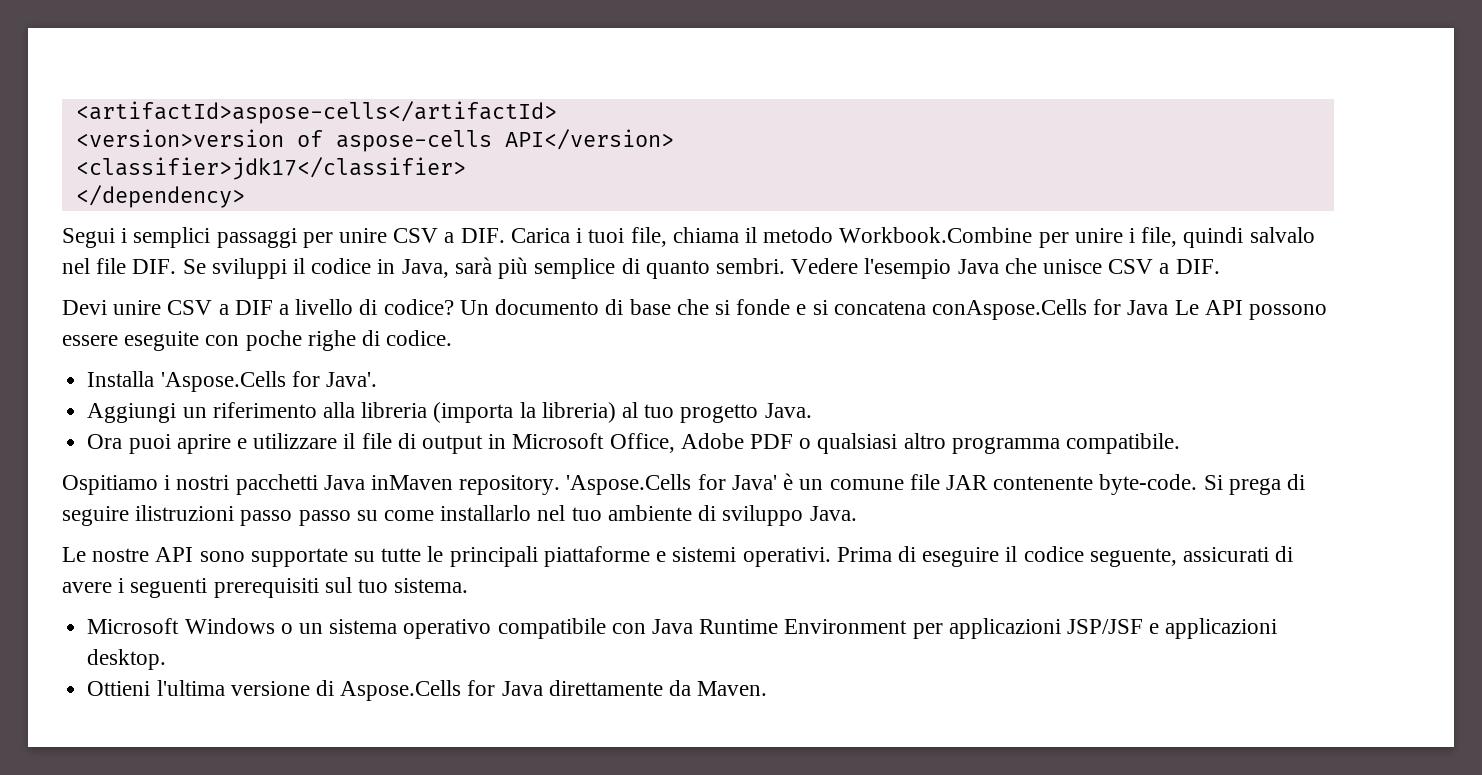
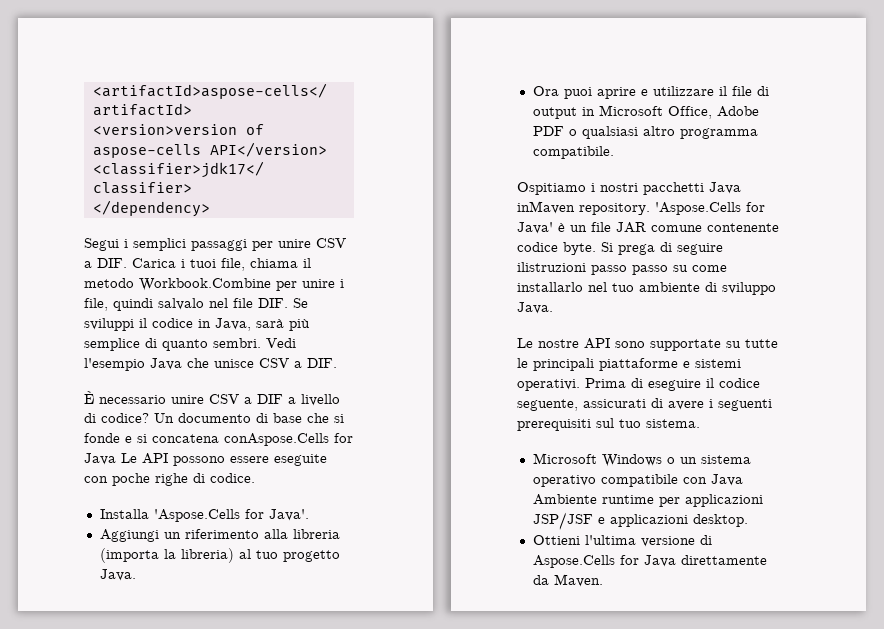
[791,258,859,274] Vedere -> [266,338,296,348] Vedi
[62,300,107,315] Devi -> [84,391,166,404] È necessario
[829,479,904,490] comune -> (587, 228) none
[993,474,1198,495] contenente byte-code. -> [651,223,779,232] [517,242,596,255] comune contenente codice byte.
[699,619,908,634] Runtime Environment -> [532,494,654,505] Ambiente runtime

